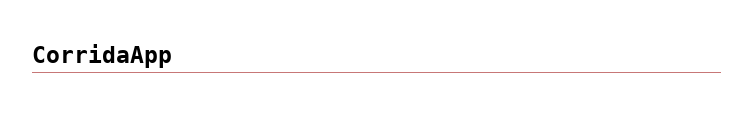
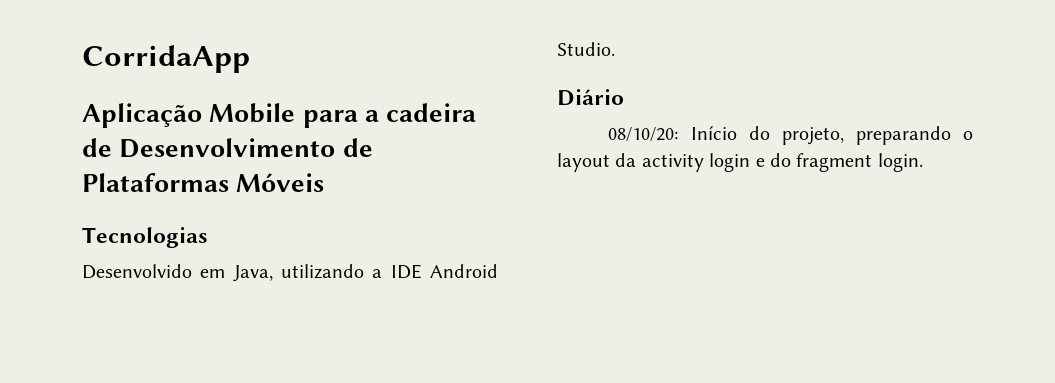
(172, 56) none -> [82,103,477,128] [82,138,373,158] [82,173,325,192] [82,227,208,248] [82,264,498,282] [557,42,615,56] [557,89,624,106] [608,126,973,145] [557,153,923,172] // Aplicação Mobile para a cadeira de Desenvolvimento de Plataformas Móveis // Tecnologias // Desenvolvido em Java, utilizando a IDE Android Studio. // Diário // 08/10/20: Início do projeto, preparando o layout da activity login e do fragment login.

